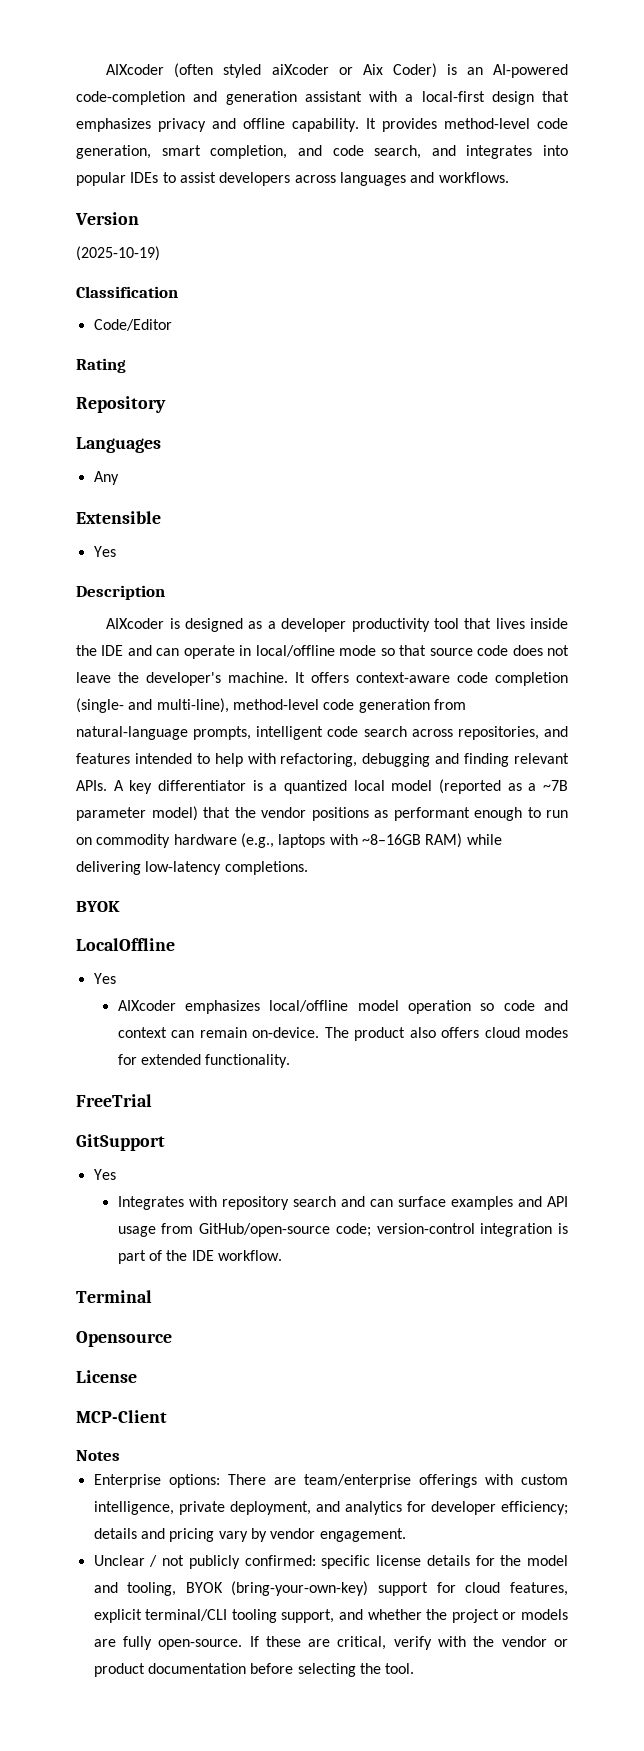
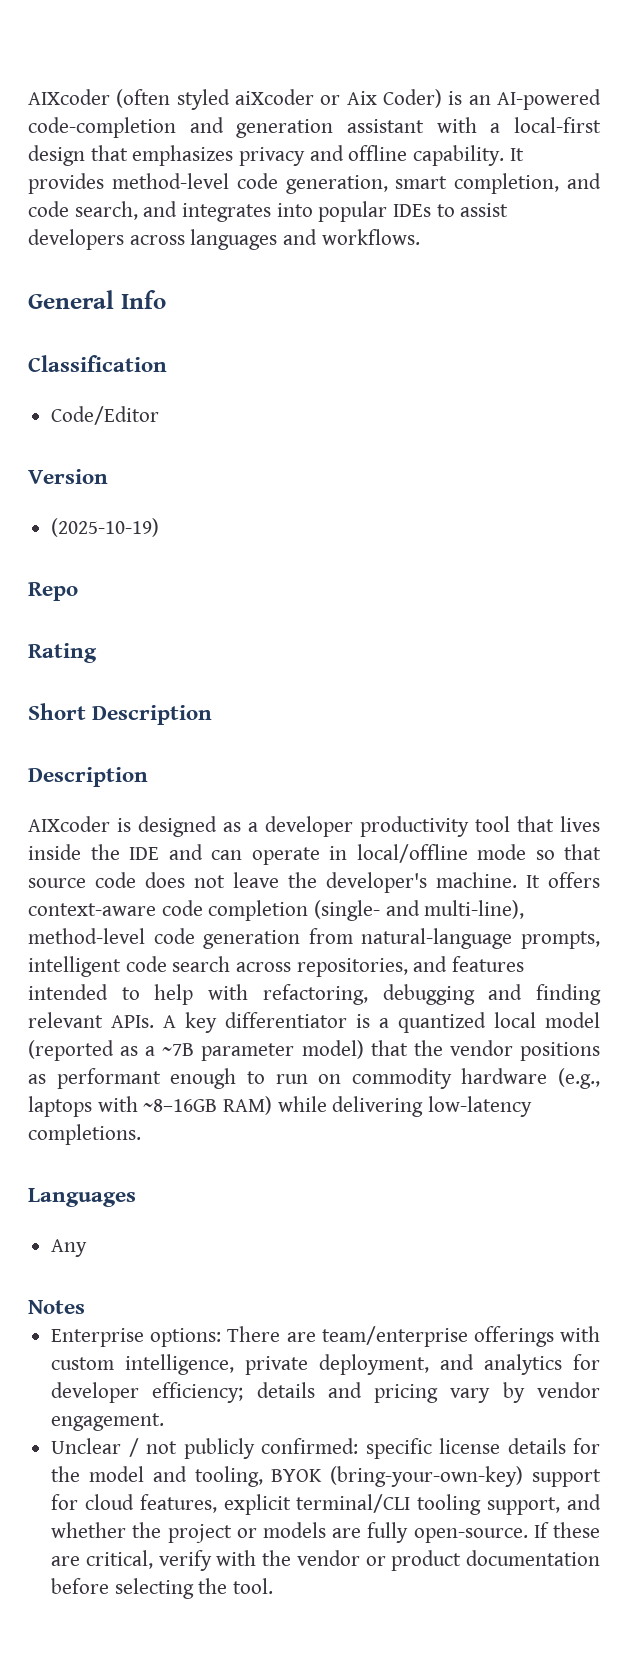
[75,212,139,225] [76,246,160,261] Version // (2025-10-19) -> [28,290,166,309] General Info
[76,358,126,373] [76,396,166,413] [76,437,161,453] [93,471,119,485] [76,511,161,524] [93,546,116,557] Rating // Repository // Languages // Any // Extensible // Yes -> [28,469,108,484] [51,518,160,537] [28,582,78,601] [28,643,97,663] [28,703,213,725] Version // (2025-10-19) // Repo // Rating // Short Description
[76,901,120,912] [76,938,175,951] [93,973,116,984] [117,1000,568,1014] [117,1027,568,1041] [117,1054,291,1068] [76,1094,152,1107] [76,1134,165,1151] [93,1169,116,1180] [117,1196,568,1210] [117,1223,568,1237] [117,1250,282,1264] [76,1290,152,1303] [76,1331,172,1347] [76,1370,137,1383] [76,1410,167,1423] BYOK // LocalOffline // Yes // AIXcoder emphasizes local/offline model operation so code and context can remain on-device. The product also offers cloud modes for extended functionality. // FreeTrial // GitSupport // Yes // Integrates with repository search and can surface examples and API usage from GitHub/open-source code; version-control integration is part of the IDE workflow. // Terminal // Opensource // License // MCP-Client -> [28,1188,136,1207] [51,1239,88,1257] Languages // Any

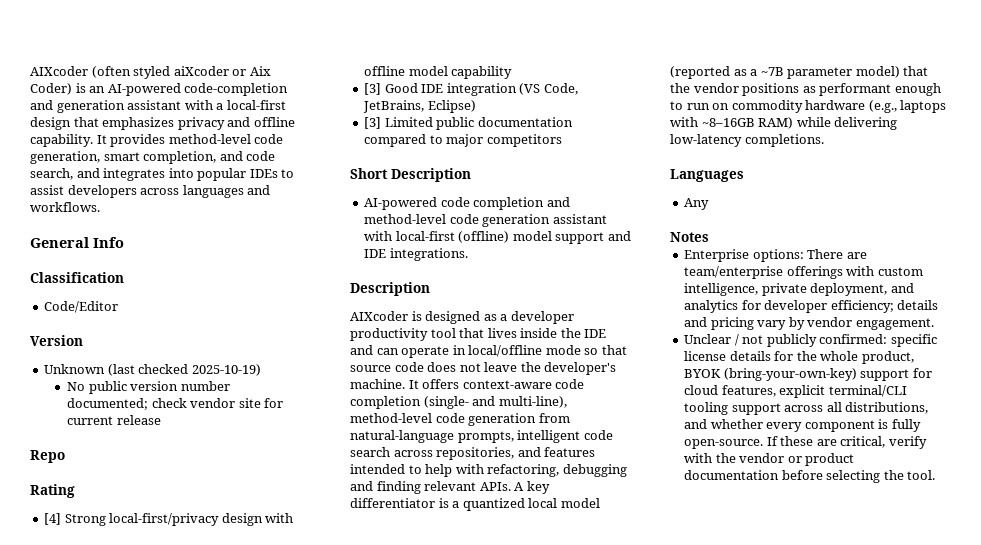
[51,518,160,537] [28,582,78,601] [28,643,97,663] [28,703,213,725] (2025-10-19) // Repo // Rating // Short Description -> [44,364,261,376] [67,381,230,394] [67,398,284,410] [67,415,161,425] [30,450,65,463] [30,484,75,498] [44,513,294,526] [364,66,513,79] [364,83,578,96] [363,100,476,113] [364,117,573,130] [364,134,562,147] [350,168,471,182] [364,197,570,210] [364,214,607,227] [364,231,631,244] [364,248,468,261] Unknown (last checked 2025-10-19) // No public version number documented; check vendor site for current release // Repo // Rating // [4] Strong local-first/privacy design with offline model capability // [3] Good IDE integration (VS Code, JetBrains, Eclipse) // [3] Limited public documentation compared to major competitors // Short Description // AI-powered code completion and method-level code generation assistant with local-first (offline) model support and IDE integrations.
[88,1466,263,1487] model and tooling, -> [820,351,914,364] whole product,
[487,1494,601,1515] [51,1522,362,1543] support, and whether the project or models are -> [731,402,929,415] [684,419,889,432] support across all distributions, and whether every component is

